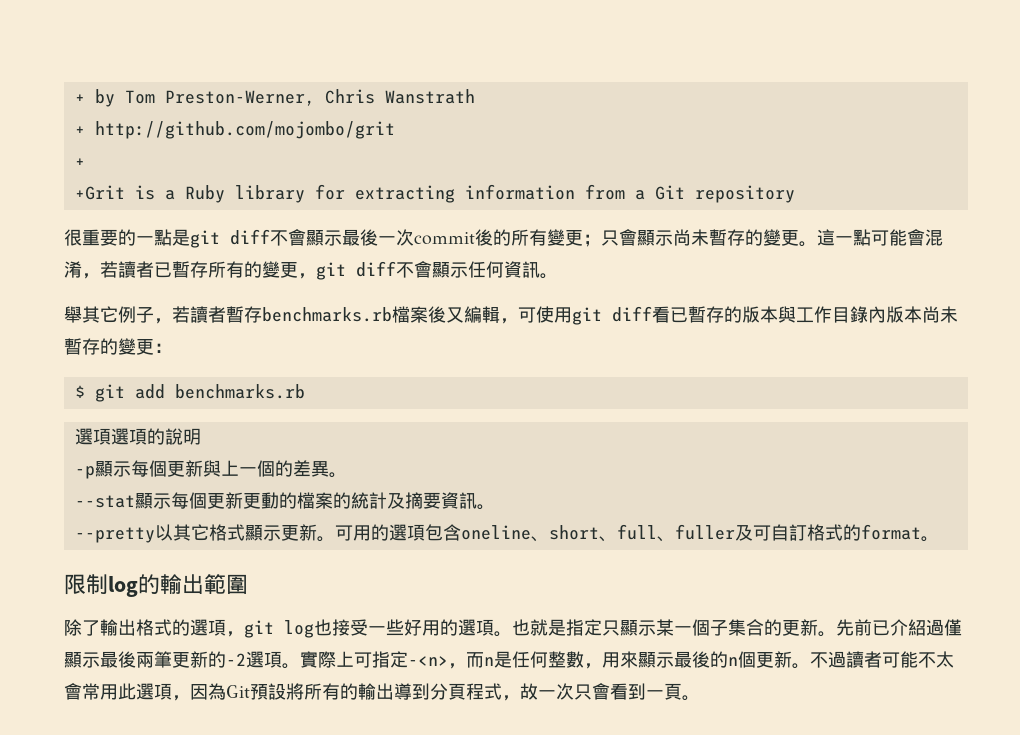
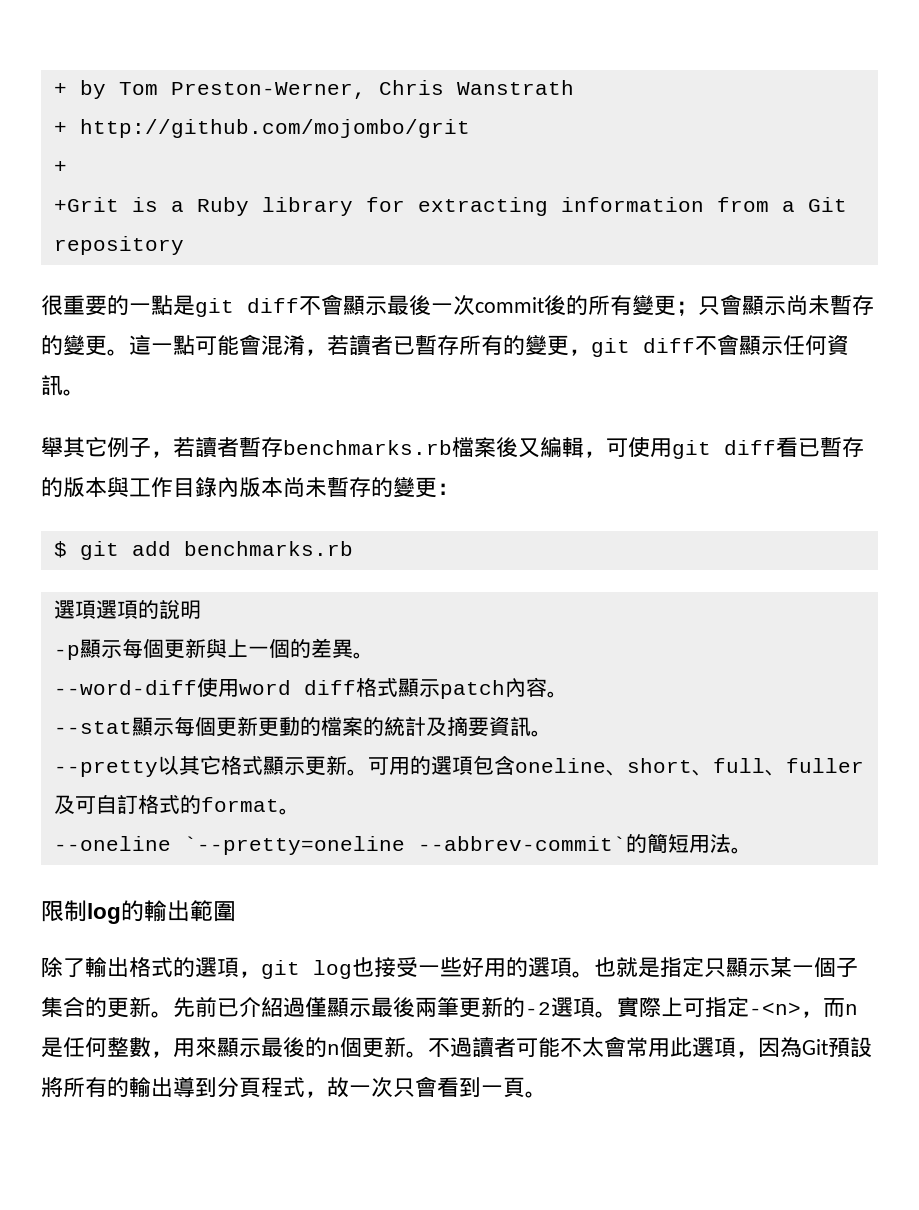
(347, 475) none -> [53,677,568,699] // --word-diff使用word diff格式顯示patch內容。
(939, 539) none -> [53,833,752,855] // --oneline `--pretty=oneline --abbrev-commit`的簡短用法。

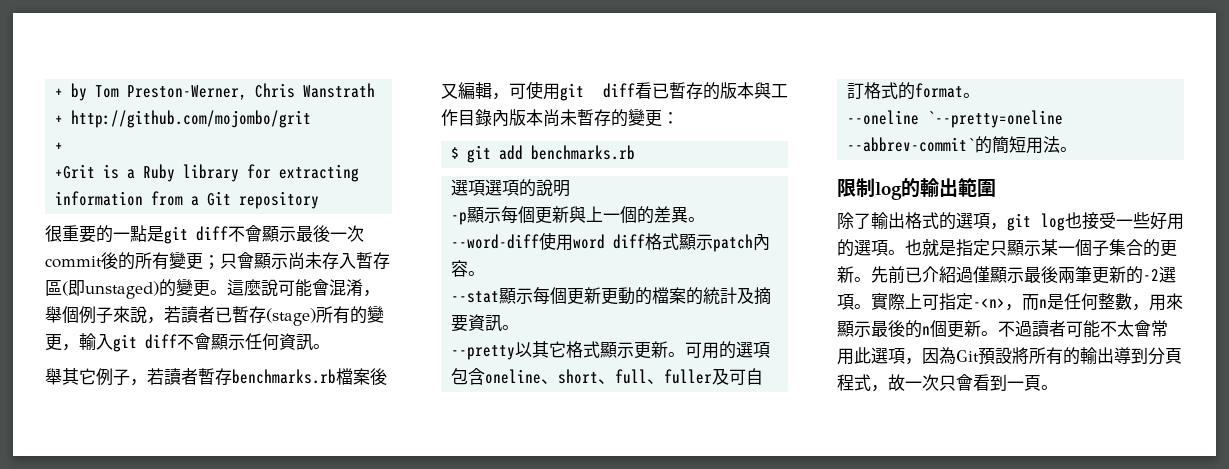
[830,295,874,315] 暫存 -> [322,252,390,269] [45,280,159,299] 存入暫存區(即unstaged)
[151,335,195,355] 一點 -> [244,279,278,296] 麼說
(327, 352) none -> [45,306,164,324] 舉個例子來說，
(459, 345) none -> [266,308,316,326] (stage)
(591, 352) none -> [79,333,113,350] 輸入

